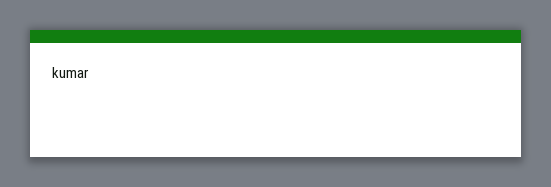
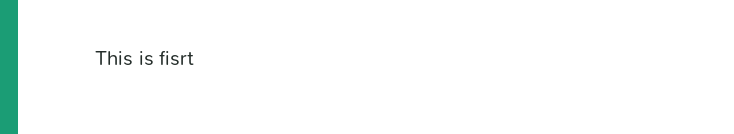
[52,67,89,78] kumar -> [95,50,195,66] This is fisrt

